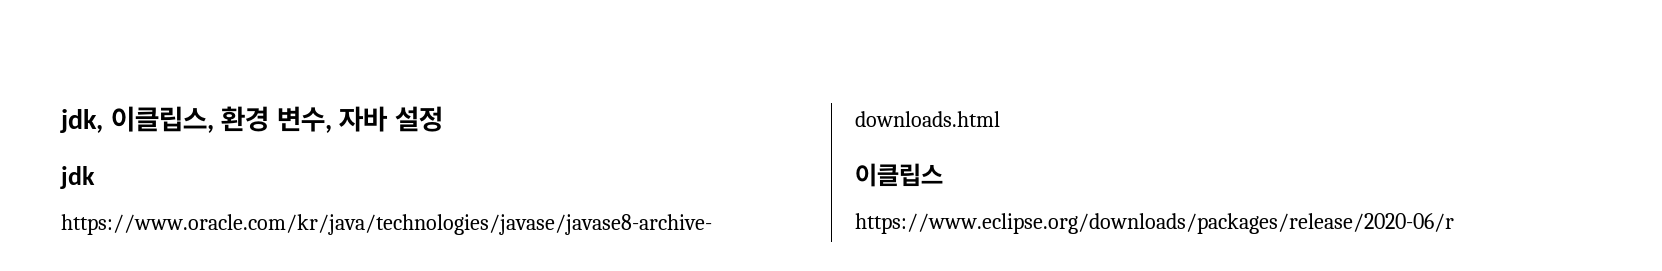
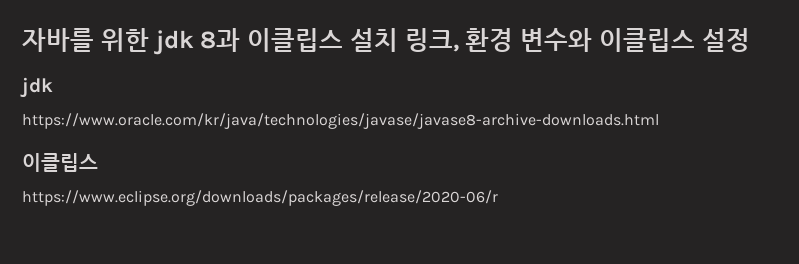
[60,106,389,133] jdk, 이클립스, 환경 변수, 자바 -> [22,28,695,55] 자바를 위한 jdk 8과 이클립스 설치 링크, 환경 변수와 이클립스

